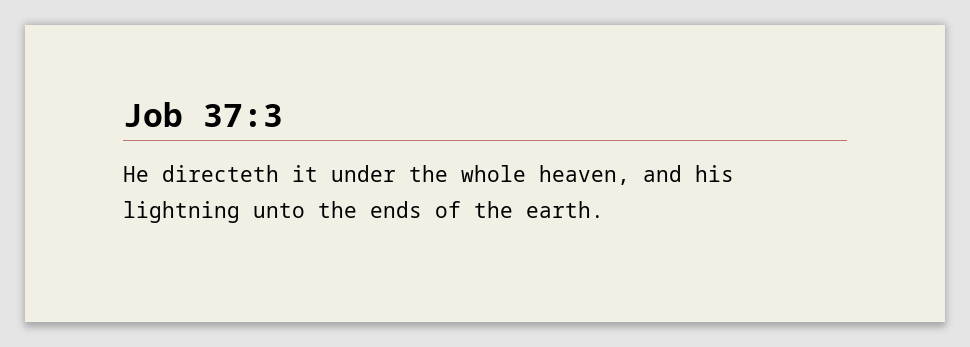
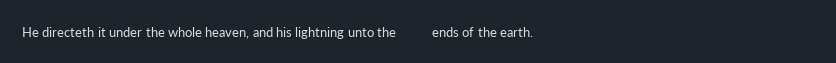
[123,102,283,127] Job 37:3 // -> (22, 32) none

